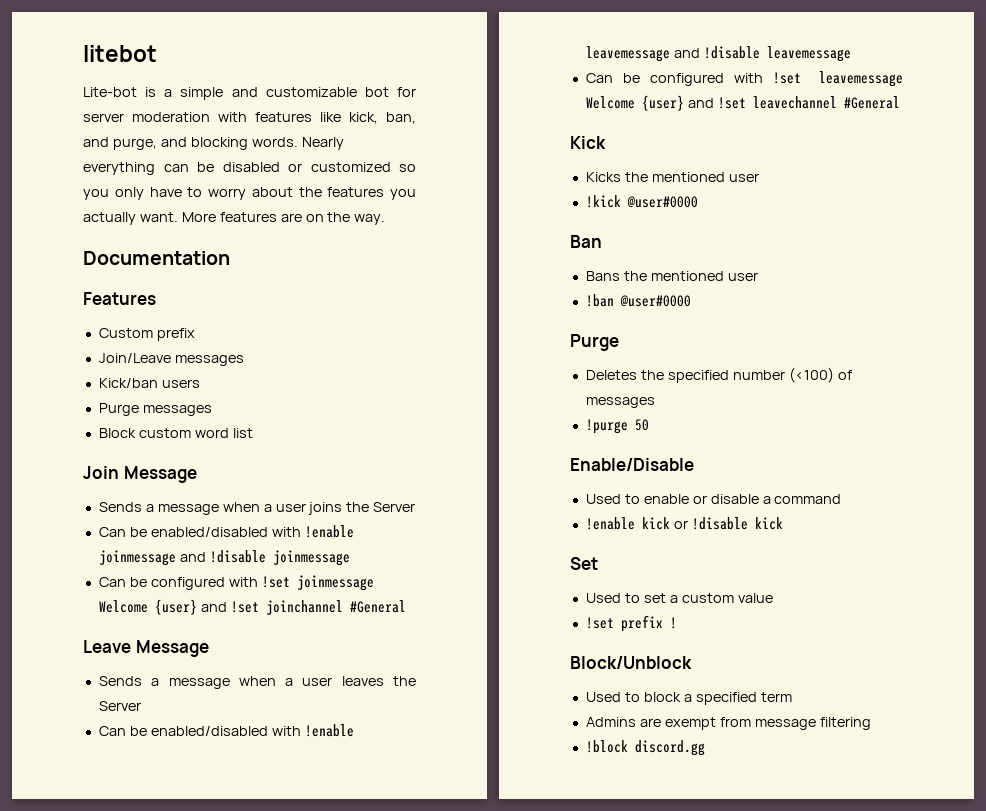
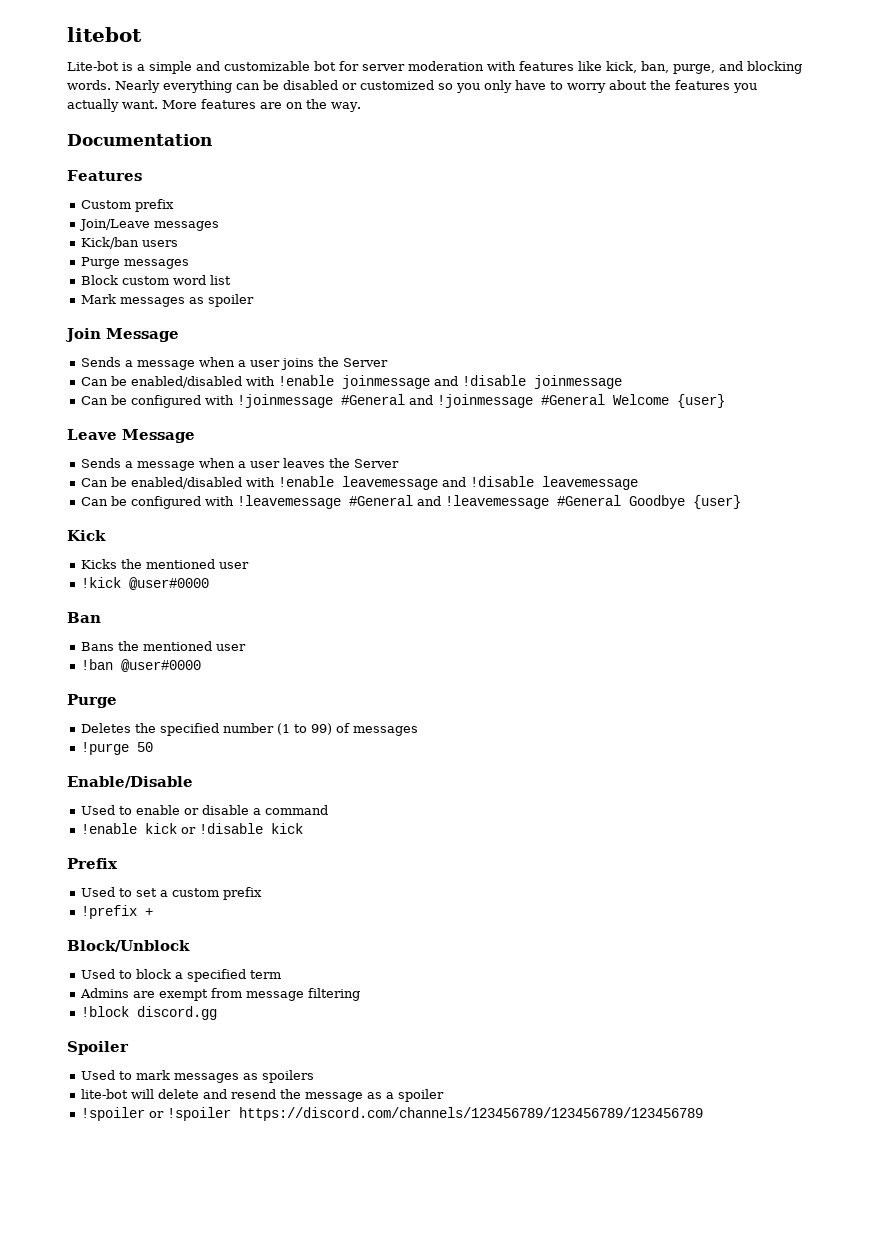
[83,137,109,147] and -> (669, 67) none
(253, 433) none -> [80,294,254,307] // Mark messages as spoiler
[261,575,374,591] [98,599,406,615] !set joinmessage Welcome {user} and !set joinchannel #General -> [236,394,725,408] !joinmessage #General and !joinmessage #General Welcome {user}
[773,71,903,87] [585,95,900,111] !set leavemessage Welcome {user} and !set leavechannel #General -> [236,495,741,509] !leavemessage #General and !leavemessage #General Goodbye {user}
[788,367,834,383] (<100) -> [276,723,332,735] (1 to 99)
[570,557,598,570] Set -> [67,858,118,869] Prefix
[737,593,773,603] [585,615,677,632] value // !set prefix ! -> [222,887,262,900] [80,905,153,919] prefix // !prefix +
(705, 748) none -> [67,1041,129,1055] [80,1070,314,1083] [80,1089,444,1102] [80,1107,703,1121] // Spoiler // Used to mark messages as spoilers // lite-bot will delete and resend the message as a spoiler // !spoiler or !spoiler https://discord.com/channels/123456789/123456789/123456789

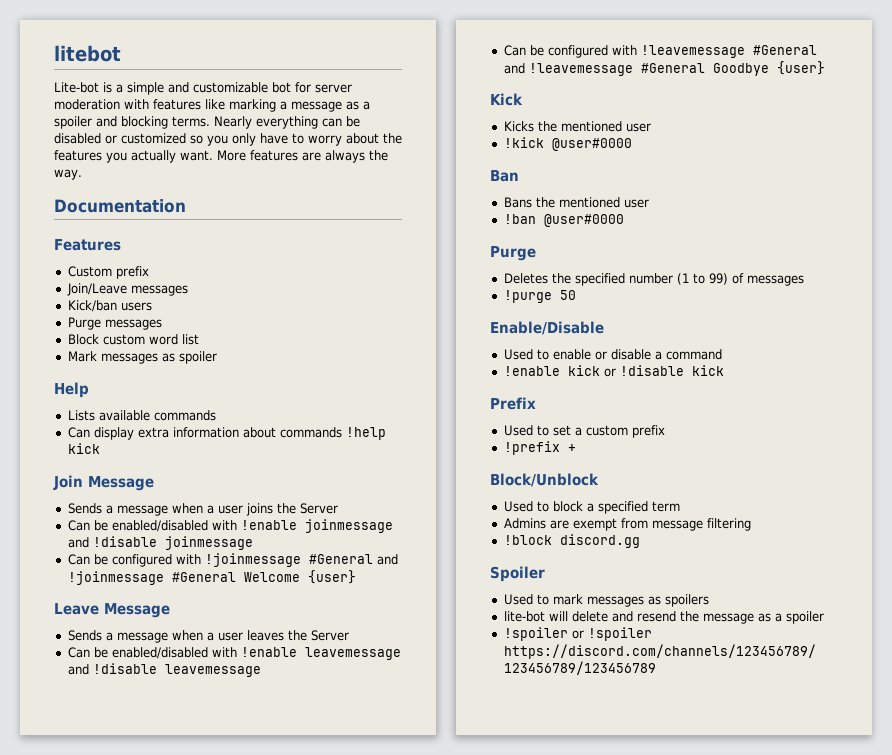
[606,61,715,74] kick, ban, purge, -> [229,99,370,112] [54,116,92,129] marking a message as a spoiler
[67,80,111,90] words. -> [172,116,210,127] terms.
[286,102,303,109] on -> [325,150,365,163] always
(254, 300) none -> [54,382,89,398] [67,410,216,421] [67,427,386,440] [67,443,100,454] // Help // Lists available commands // Can display extra information about commands !help kick

